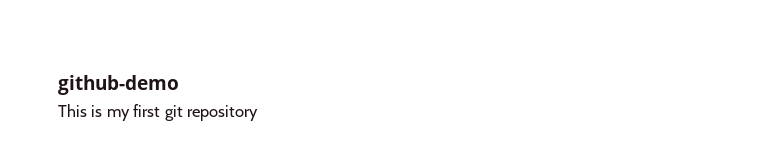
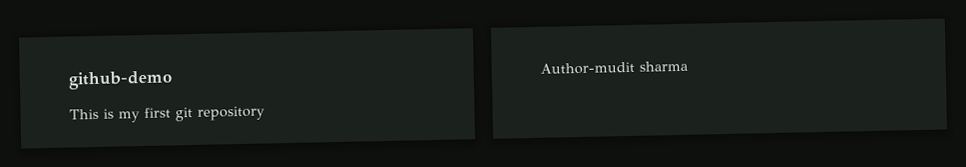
(259, 113) none -> [540,60,688,75] // Author-mudit sharma

